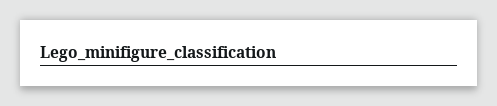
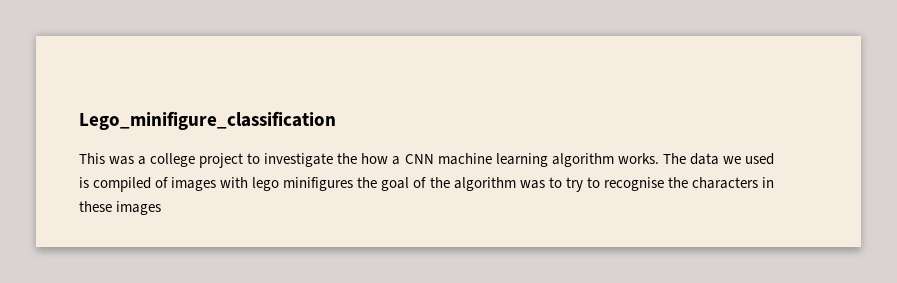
(276, 54) none -> [79,153,774,168] [79,177,774,192] [79,201,162,215] // This was a college project to investigate the how a CNN machine learning algorithm works. The data we used is compiled of images with lego minifigures the goal of the algorithm was to try to recognise the characters in these images

